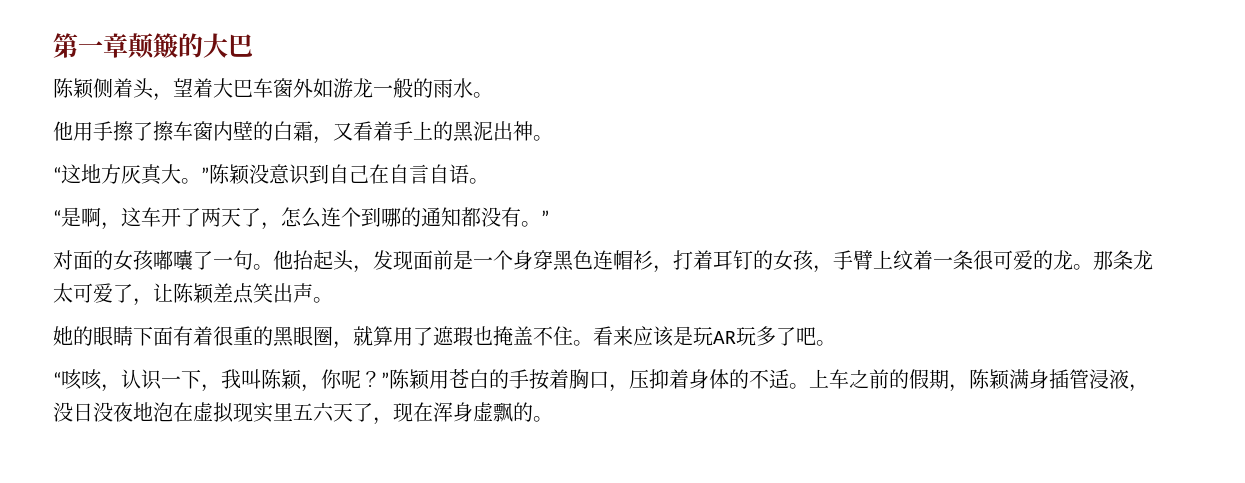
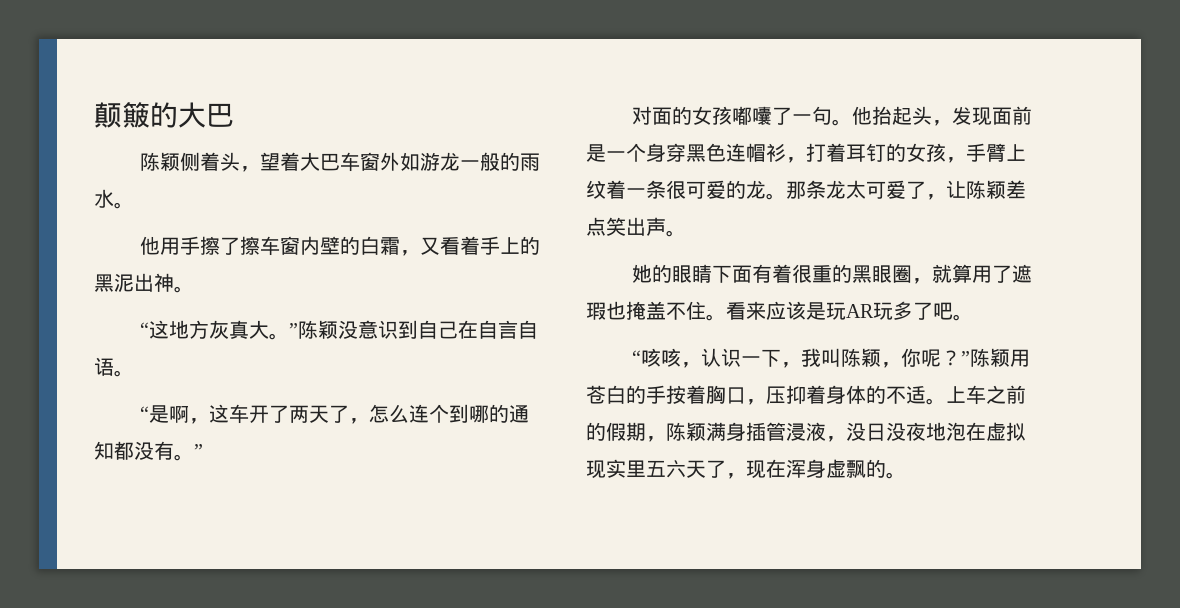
[53,33,128,58] 第一章 -> (94, 115) none

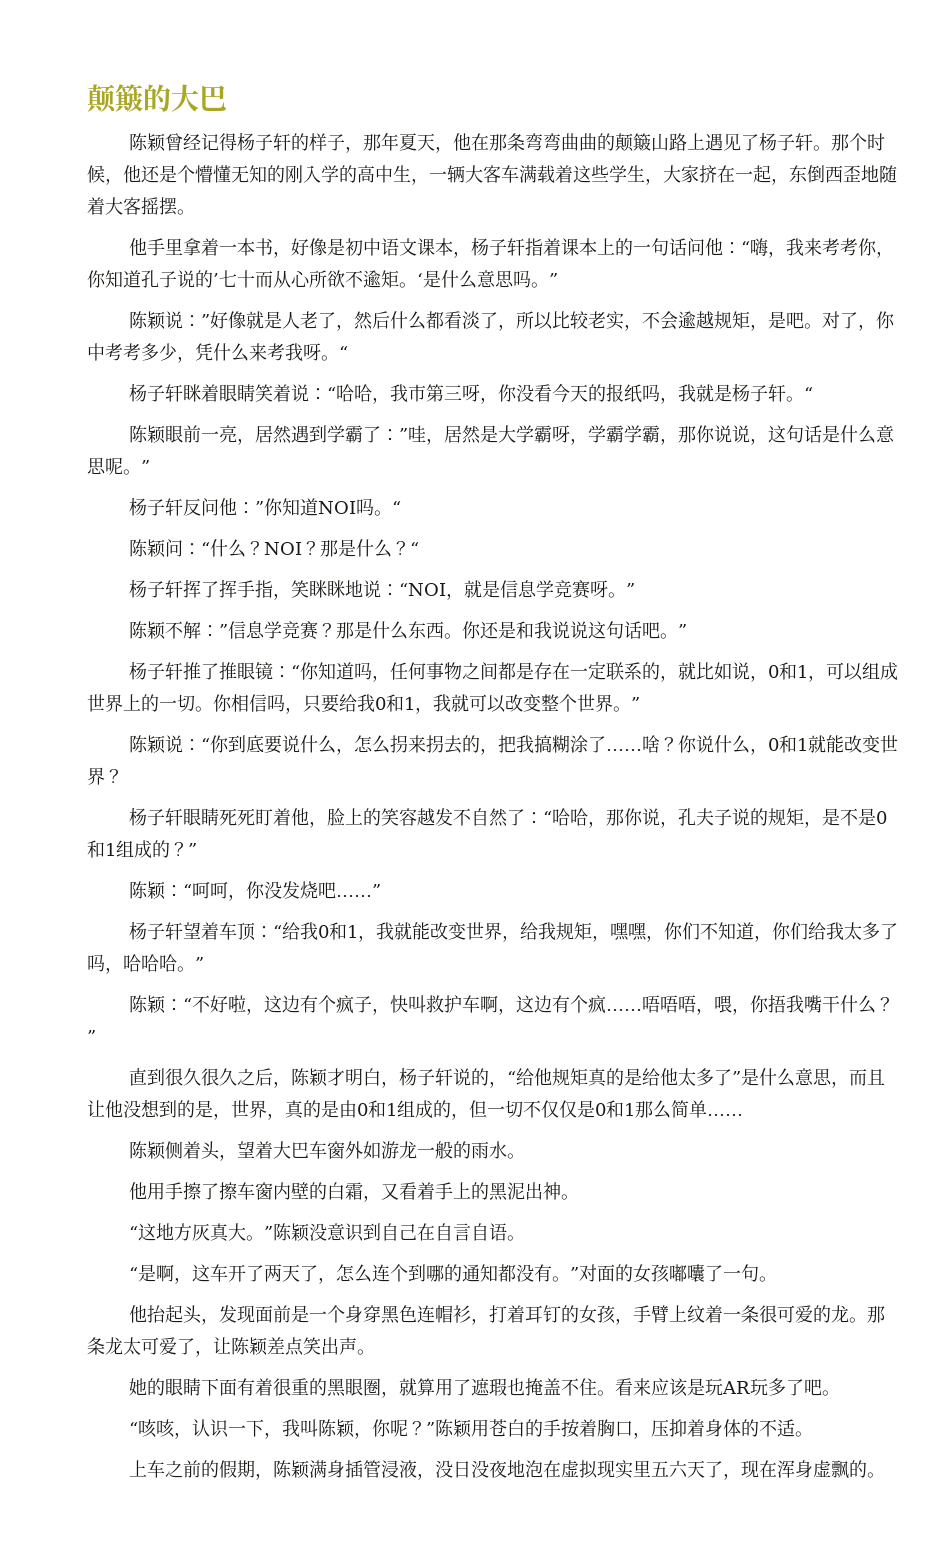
(234, 115) none -> [129,132,886,153] [87,165,897,185] [87,197,195,216] [129,237,895,258] [87,270,558,289] [129,311,896,331] [87,343,348,363] [129,383,814,404] [129,425,896,445] [87,457,150,475] [129,497,402,516] [129,539,420,558] [129,579,636,600] [129,621,688,640] [129,661,899,682] [87,694,640,714] [129,735,899,755] [87,767,123,785] [129,807,888,828] [87,840,197,858] [129,881,382,901] [129,921,899,942] [87,954,204,974] [129,994,895,1015] [87,1030,96,1043] [129,1067,886,1088] [87,1099,743,1120] // 陈颖曾经记得杨子轩的样子，那年夏天，他在那条弯弯曲曲的颠簸山路上遇见了杨子轩。那个时候，他还是个懵懂无知的刚入学的高中生，一辆大客车满载着这些学生，大家挤在一起，东倒西歪地随着大客摇摆。 // 他手里拿着一本书，好像是初中语文课本，杨子轩指着课本上的一句话问他：“嗨，我来考考你，你知道孔子说的’七十而从心所欲不逾矩。‘是什么意思吗。” // 陈颖说：”好像就是人老了，然后什么都看淡了，所以比较老实，不会逾越规矩，是吧。对了，你中考考多少，凭什么来考我呀。“ // 杨子轩眯着眼睛笑着说：“哈哈，我市第三呀，你没看今天的报纸吗，我就是杨子轩。“ // 陈颖眼前一亮，居然遇到学霸了：”哇，居然是大学霸呀，学霸学霸，那你说说，这句话是什么意思呢。” // 杨子轩反问他：”你知道NOI吗。“ // 陈颖问：“什么？NOI？那是什么？“ // 杨子轩挥了挥手指，笑眯眯地说：“NOI，就是信息学竞赛呀。” // 陈颖不解：”信息学竞赛？那是什么东西。你还是和我说说这句话吧。” // 杨子轩推了推眼镜：“你知道吗，任何事物之间都是存在一定联系的，就比如说，0和1，可以组成世界上的一切。你相信吗，只要给我0和1，我就可以改变整个世界。” // 陈颖说：“你到底要说什么，怎么拐来拐去的，把我搞糊涂了……啥？你说什么，0和1就能改变世界？ // 杨子轩眼睛死死盯着他，脸上的笑容越发不自然了：“哈哈，那你说，孔夫子说的规矩，是不是0和1组成的？” // 陈颖：“呵呵，你没发烧吧……” // 杨子轩望着车顶：“给我0和1，我就能改变世界，给我规矩，嘿嘿，你们不知道，你们给我太多了吗，哈哈哈。” // 陈颖：“不好啦，这边有个疯子，快叫救护车啊，这边有个疯……唔唔唔，喂，你捂我嘴干什么？” // 直到很久很久之后，陈颖才明白，杨子轩说的，“给他规矩真的是给他太多了”是什么意思，而且让他没想到的是，世界，真的是由0和1组成的，但一切不仅仅是0和1那么简单……
(203, 451) // -> (580, 1273) none
(852, 122) none -> (778, 1279) //
(946, 401) none -> (814, 1434) //

